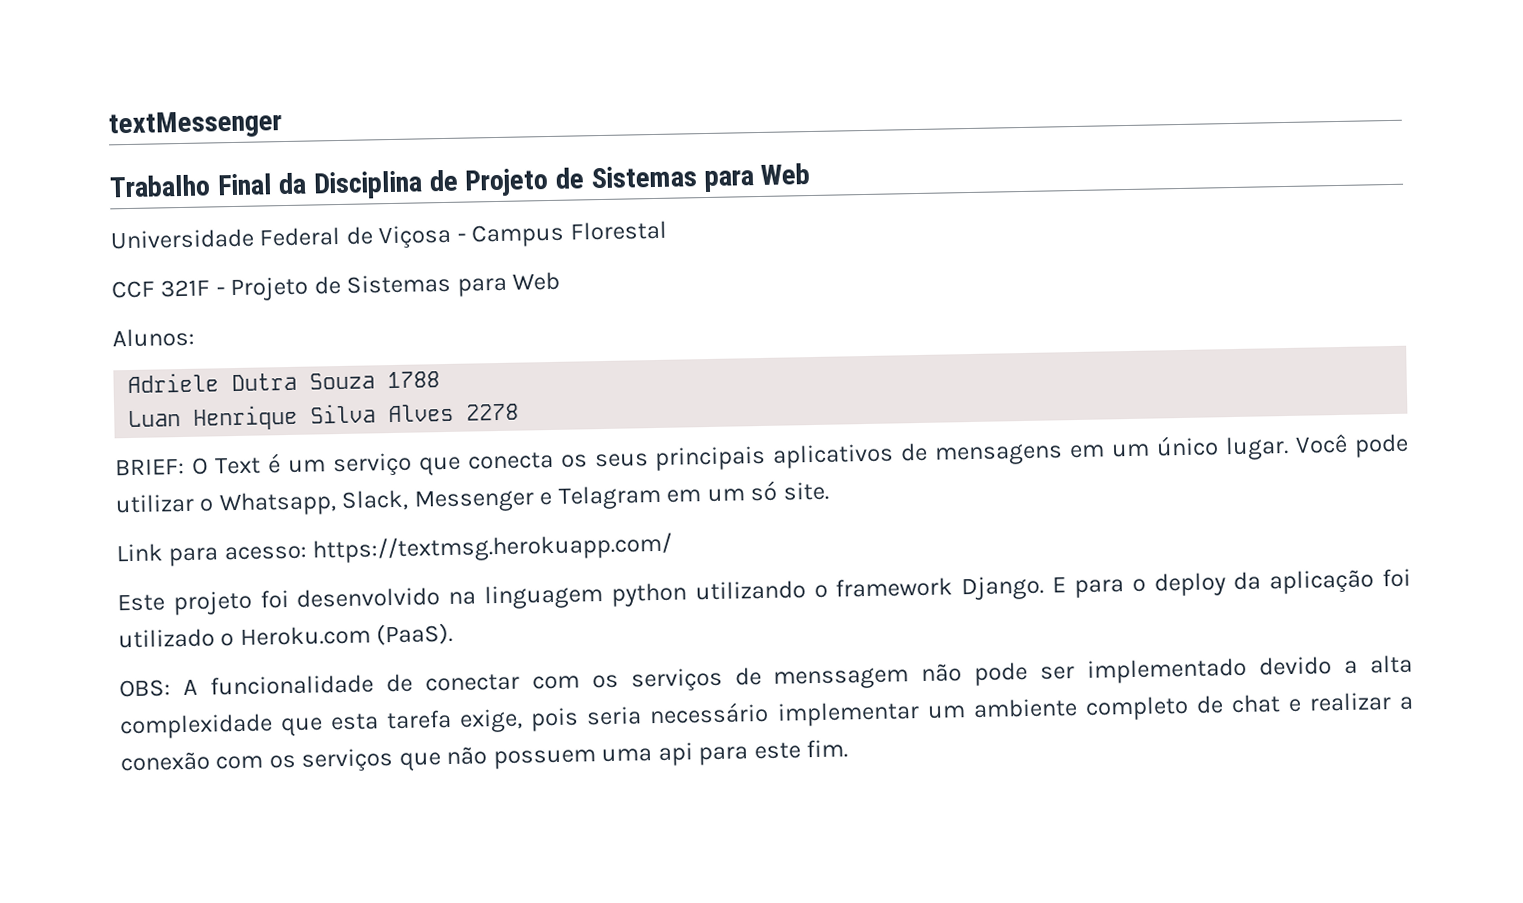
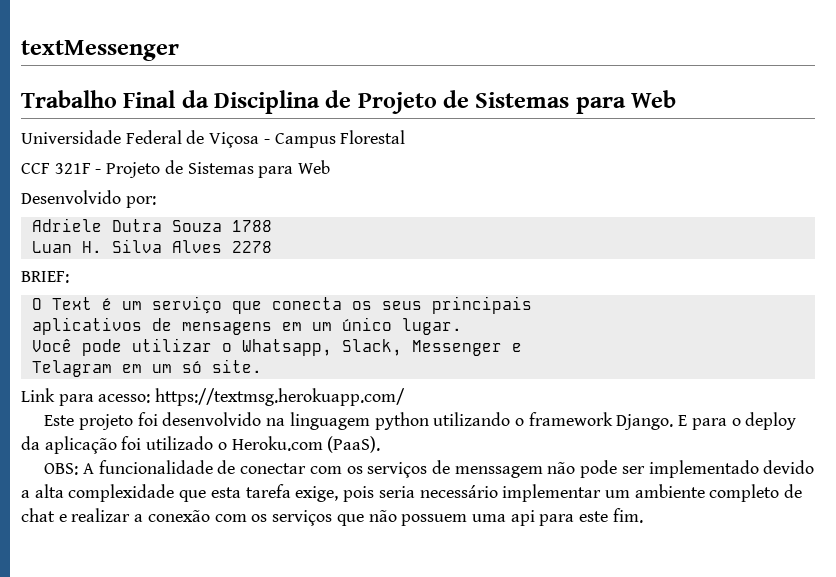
[112,327,195,348] Alunos: -> [21,190,156,208] Desenvolvido por:
[193,404,299,431] Henrique -> [81,241,102,253] H.
(185, 466) none -> (69, 277) //
(767, 458) none -> (532, 305) //
(1290, 448) none -> (462, 326) //
(553, 498) none -> (522, 347) //

